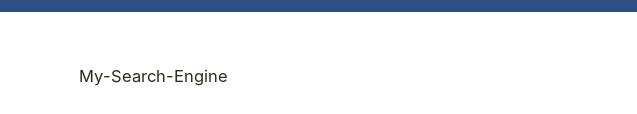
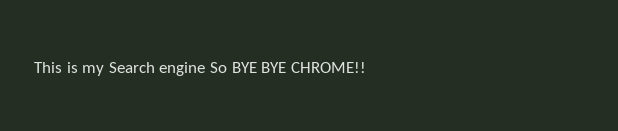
[79,69,228,86] My-Search-Engine -> [34,62,366,76] This is my Search engine So BYE BYE CHROME!!

